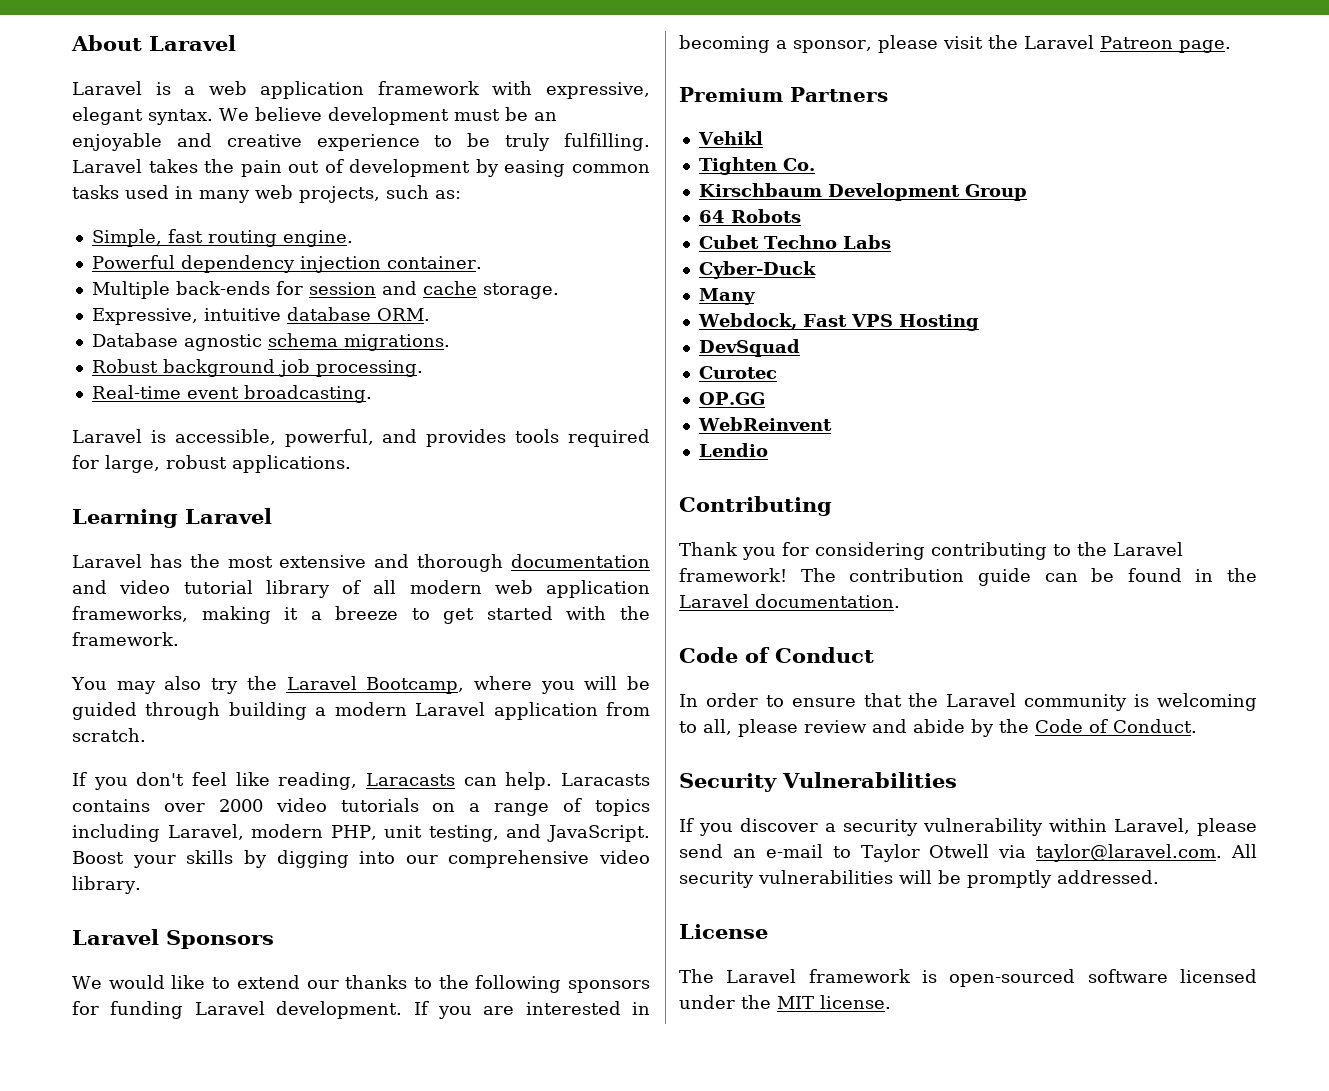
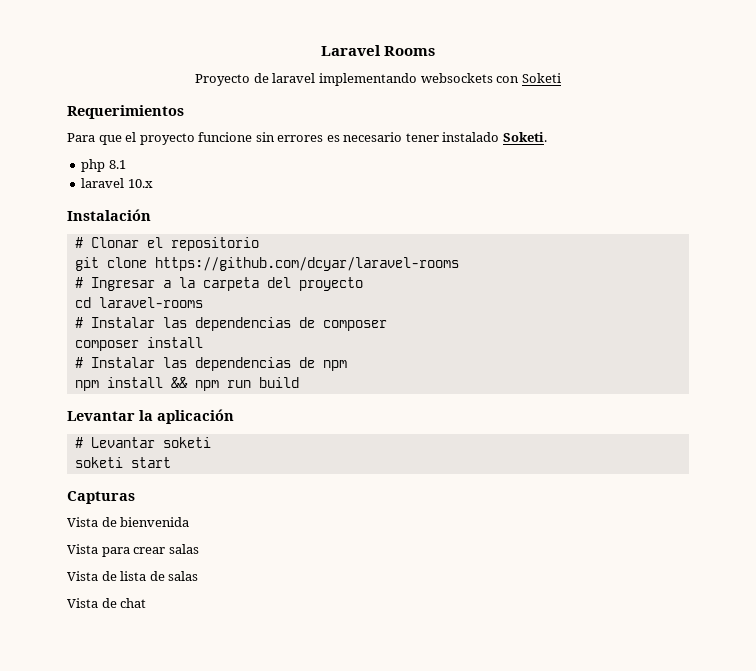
[71,35,236,51] [72,81,650,99] [72,107,557,125] [72,133,650,151] [72,159,650,177] [72,185,461,203] [91,229,353,247] [91,255,482,273] [91,281,559,299] [91,307,430,325] [91,333,450,351] [91,359,423,377] [91,385,372,403] [72,429,650,447] [72,455,351,473] [72,508,272,528] [72,554,650,572] [72,580,650,598] [72,606,650,624] [72,632,179,646] [71,676,651,694] [72,702,651,720] [72,728,146,742] [72,772,650,790] [72,798,651,816] [72,824,650,842] [72,850,650,868] [72,876,141,894] [72,929,274,949] [72,975,651,993] [72,1001,650,1019] [679,35,1231,53] [679,87,888,102] [697,131,763,145] [698,157,815,175] [698,183,1027,201] [698,209,801,223] [698,235,891,249] [698,261,816,279] [698,288,755,305] [697,313,979,331] [698,339,800,357] [698,366,777,379] [698,392,765,405] [697,417,832,431] [698,443,768,457] [679,496,832,516] [679,542,1183,560] [679,568,1257,586] [679,594,900,608] [679,647,874,663] [679,693,1257,711] [679,719,1197,737] [679,772,957,792] [679,818,1257,836] [679,844,1257,862] [679,870,1159,888] [679,924,768,939] [679,969,1257,987] [679,995,891,1009] About Laravel // Laravel is a web application framework with expressive, elegant syntax. We believe development must be an enjoyable and creative experience to be truly fulfilling. Laravel takes the pain out of development by easing common tasks used in many web projects, such as: // Simple, fast routing engine. // Powerful dependency injection container. // Multiple back-ends for session and cache storage. // Expressive, intuitive database ORM. // Database agnostic schema migrations. // Robust background job processing. // Real-time event broadcasting. // Laravel is accessible, powerful, and provides tools required for large, robust applications. // Learning Laravel // Laravel has the most extensive and thorough documentation and video tutorial library of all modern web application frameworks, making it a breeze to get started with the framework. // You may also try the Laravel Bootcamp, where you will be guided through building a modern Laravel application from scratch. // If you don't feel like reading, Laracasts can help. Laracasts contains over 2000 video tutorials on a range of topics including Laravel, modern PHP, unit testing, and JavaScript. Boost your skills by digging into our comprehensive video library. // Laravel Sponsors // We would like to extend our thanks to the following sponsors for funding Laravel development. If you are interested in becoming a sponsor, please visit the Laravel Patreon page. // Premium Partners // Vehikl // Tighten Co. // Kirschbaum Development Group // 64 Robots // Cubet Techno Labs // Cyber-Duck // Many // Webdock, Fast VPS Hosting // DevSquad // Curotec // OP.GG // WebReinvent // Lendio // Contributing // Thank you for considering contributing to the Laravel framework! The contribution guide can be found in the Laravel documentation. // Code of Conduct // In order to ensure that the Laravel community is welcoming to all, please review and abide by the Code of Conduct. // Security Vulnerabilities // If you discover a security vulnerability within Laravel, please send an e-mail to Taylor Otwell via taylor@laravel.com. All security vulnerabilities will be promptly addressed. // License // The Laravel framework is open-sourced software licensed under the MIT license. -> [320,45,436,56] [195,73,561,86] [67,105,184,119] [67,132,547,145] [81,159,126,172] [81,178,153,188] [67,209,151,221] [74,237,259,251] [74,257,459,271] [74,277,363,291] [74,297,203,308] [74,317,387,331] [74,337,203,351] [74,357,347,371] [74,377,299,391] [67,409,234,424] [74,437,211,448] [74,457,171,468] [67,491,135,504] [67,517,190,527] [67,544,199,557] [67,571,199,581] [67,598,147,608] Laravel Rooms // Proyecto de laravel implementando websockets con Soketi // Requerimientos // Para que el proyecto funcione sin errores es necesario tener instalado Soketi. // php 8.1 // laravel 10.x // Instalación // # Clonar el repositorio // git clone https://github.com/dcyar/laravel-rooms // # Ingresar a la carpeta del proyecto // cd laravel-rooms // # Instalar las dependencias de composer // composer install // # Instalar las dependencias de npm // npm install && npm run build // Levantar la aplicación // # Levantar soketi // soketi start // Capturas // Vista de bienvenida // Vista para crear salas // Vista de lista de salas // Vista de chat

